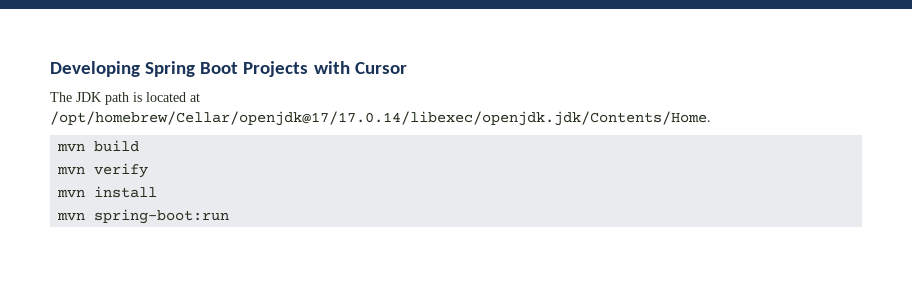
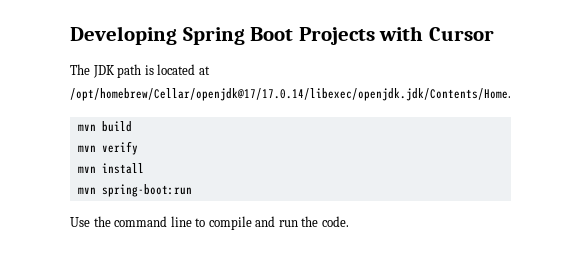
(230, 216) none -> [70,216,349,230] // Use the command line to compile and run the code.

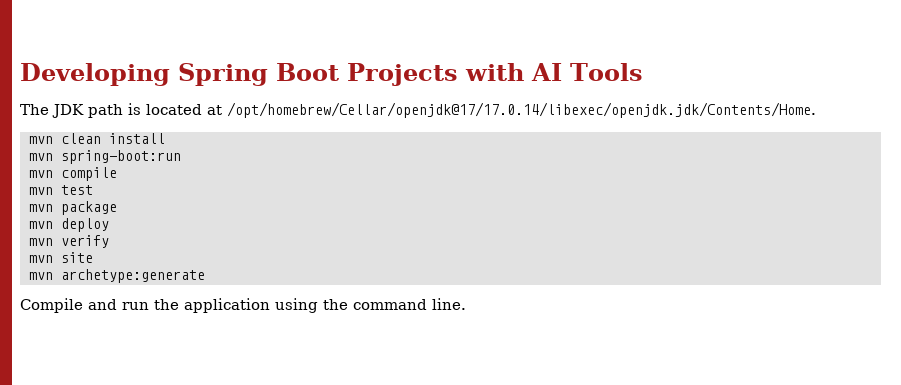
[428,27,494,41] Cursor -> [531,63,643,81] AI Tools
[101,121,132,132] build -> [61,133,165,144] [29,150,181,164] [29,167,117,181] [29,185,93,195] [29,201,117,215] [29,218,109,232] clean install // mvn spring-boot:run // mvn compile // mvn test // mvn package // mvn deploy
[101,163,144,174] [77,184,192,197] [70,216,349,230] install // mvn spring-boot:run // Use the command line to compile and run the code. -> [61,252,93,263] [29,269,205,283] [20,298,466,313] site // mvn archetype:generate // Compile and run the application using the command line.

